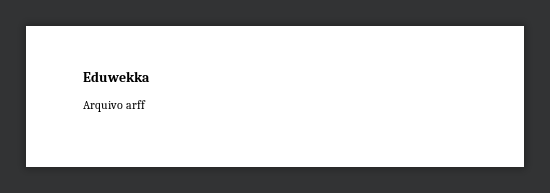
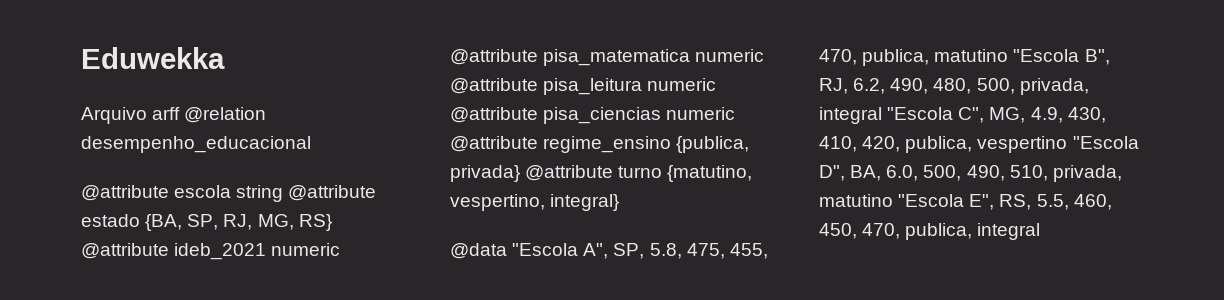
(147, 104) none -> [184,107,267,123] [81,136,311,153] [81,185,377,202] [81,214,332,231] [81,243,341,260] [450,49,765,66] [450,78,717,95] [450,107,736,124] [450,136,750,153] [450,165,753,182] [450,194,620,211] [450,243,768,259] [819,49,1110,66] [819,78,1089,95] [819,107,1106,124] [819,136,1139,153] [819,165,1122,182] [819,194,1112,210] [819,223,1041,240] @relation desempenho_educacional // @attribute escola string @attribute estado {BA, SP, RJ, MG, RS} @attribute ideb_2021 numeric @attribute pisa_matematica numeric @attribute pisa_leitura numeric @attribute pisa_ciencias numeric @attribute regime_ensino {publica, privada} @attribute turno {matutino, vespertino, integral} // @data "Escola A", SP, 5.8, 475, 455, 470, publica, matutino "Escola B", RJ, 6.2, 490, 480, 500, privada, integral "Escola C", MG, 4.9, 430, 410, 420, publica, vespertino "Escola D", BA, 6.0, 500, 490, 510, privada, matutino "Escola E", RS, 5.5, 460, 450, 470, publica, integral

